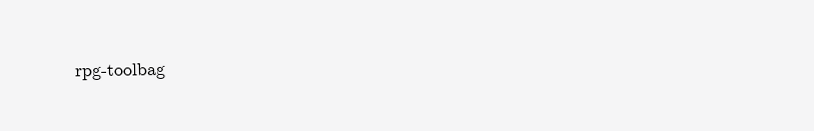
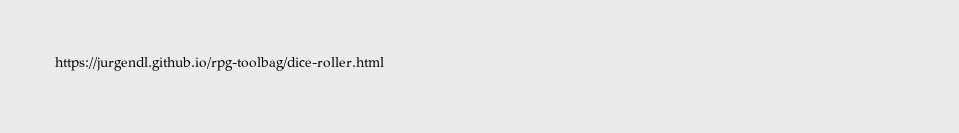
[74,62,166,81] rpg-toolbag -> [55,57,384,71] https://jurgendl.github.io/rpg-toolbag/dice-roller.html

